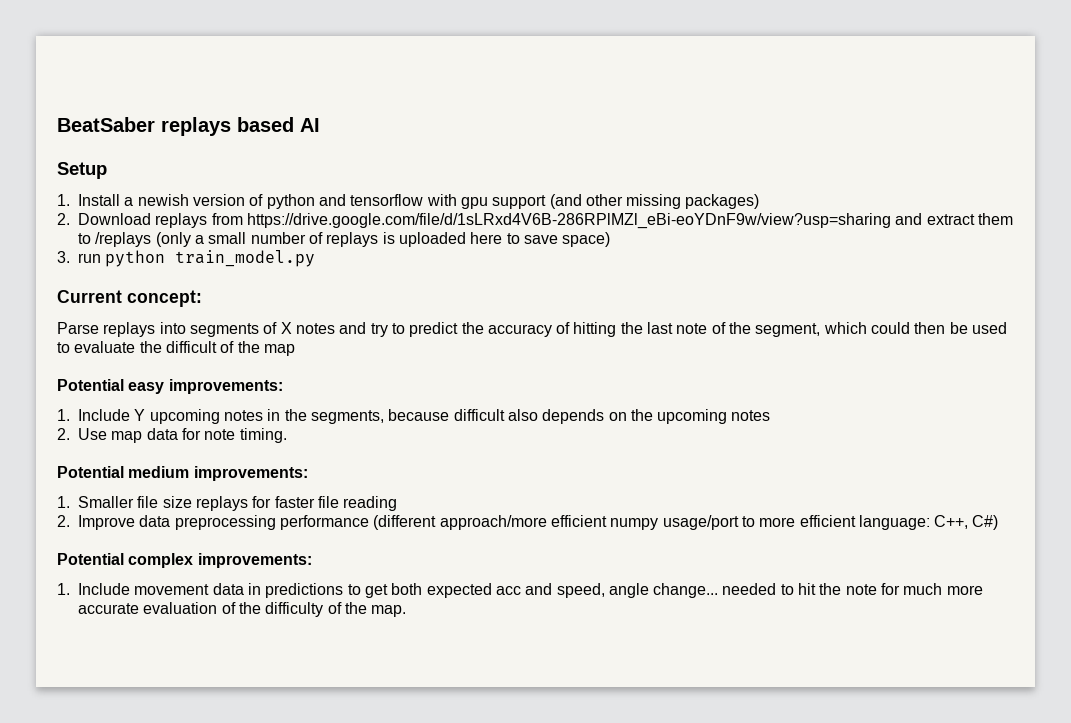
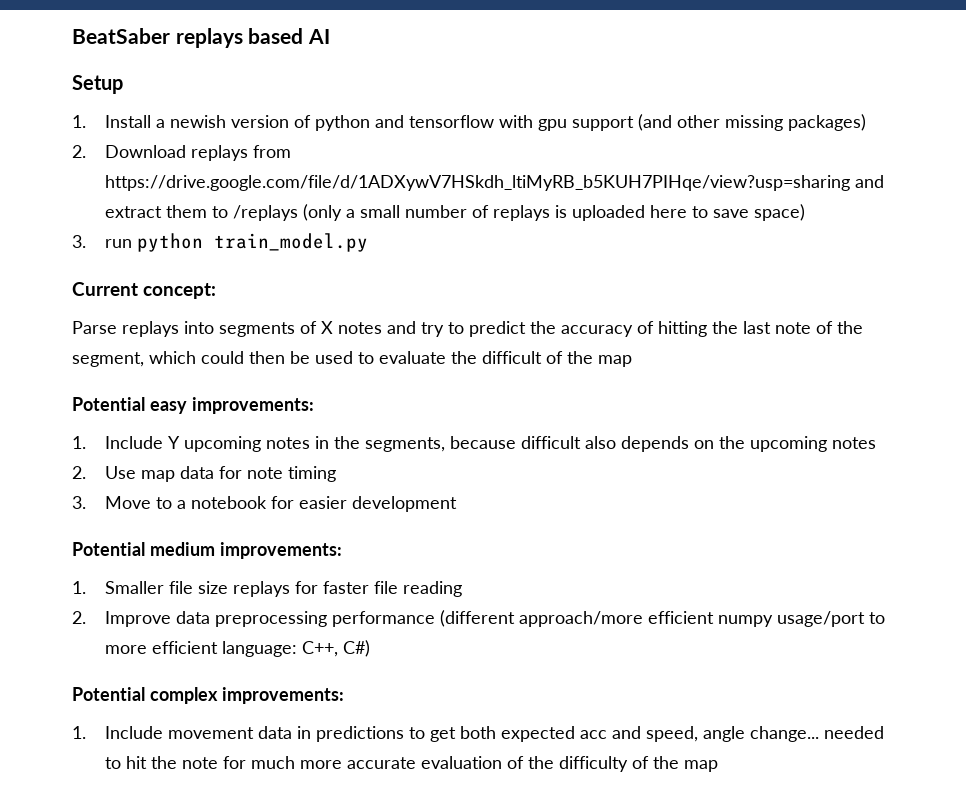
[246,213,891,229] https://drive.google.com/file/d/1sLRxd4V6B-286RPlMZl_eBi-eoYDnF9w/view?usp=sharing -> [105,175,851,191] https://drive.google.com/file/d/1ADXywV7HSkdh_ltiMyRB_b5KUH7PIHqe/view?usp=sharing
[239,428,287,443] timing. -> [288,466,337,482] [72,496,458,512] timing // 3. Move to a notebook for easier development
[371,605,407,617] map. -> [684,760,719,772] map

